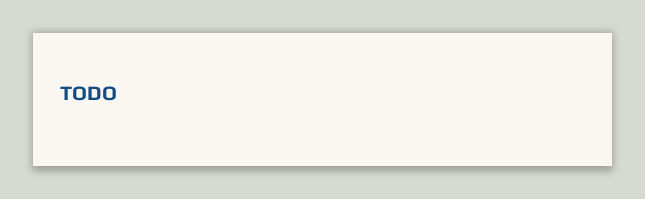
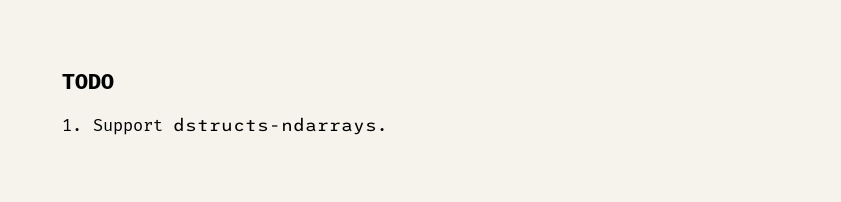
(117, 93) none -> [62,117,387,135] // 1. Support dstructs-ndarrays.

